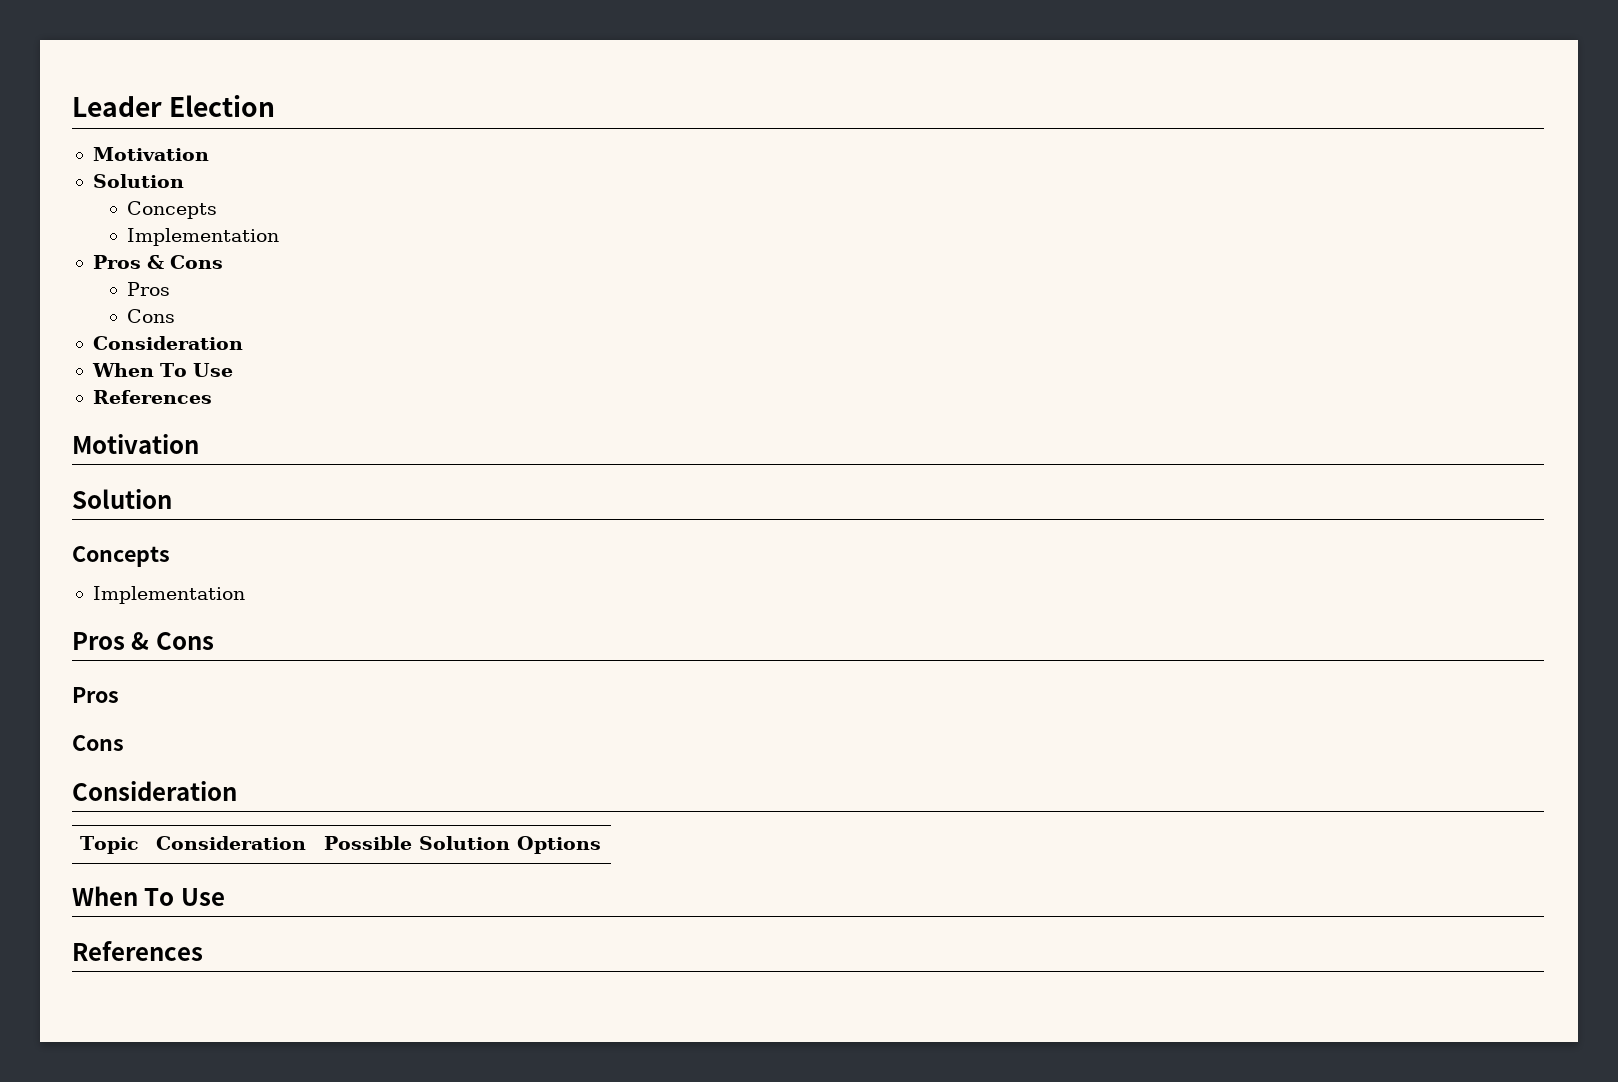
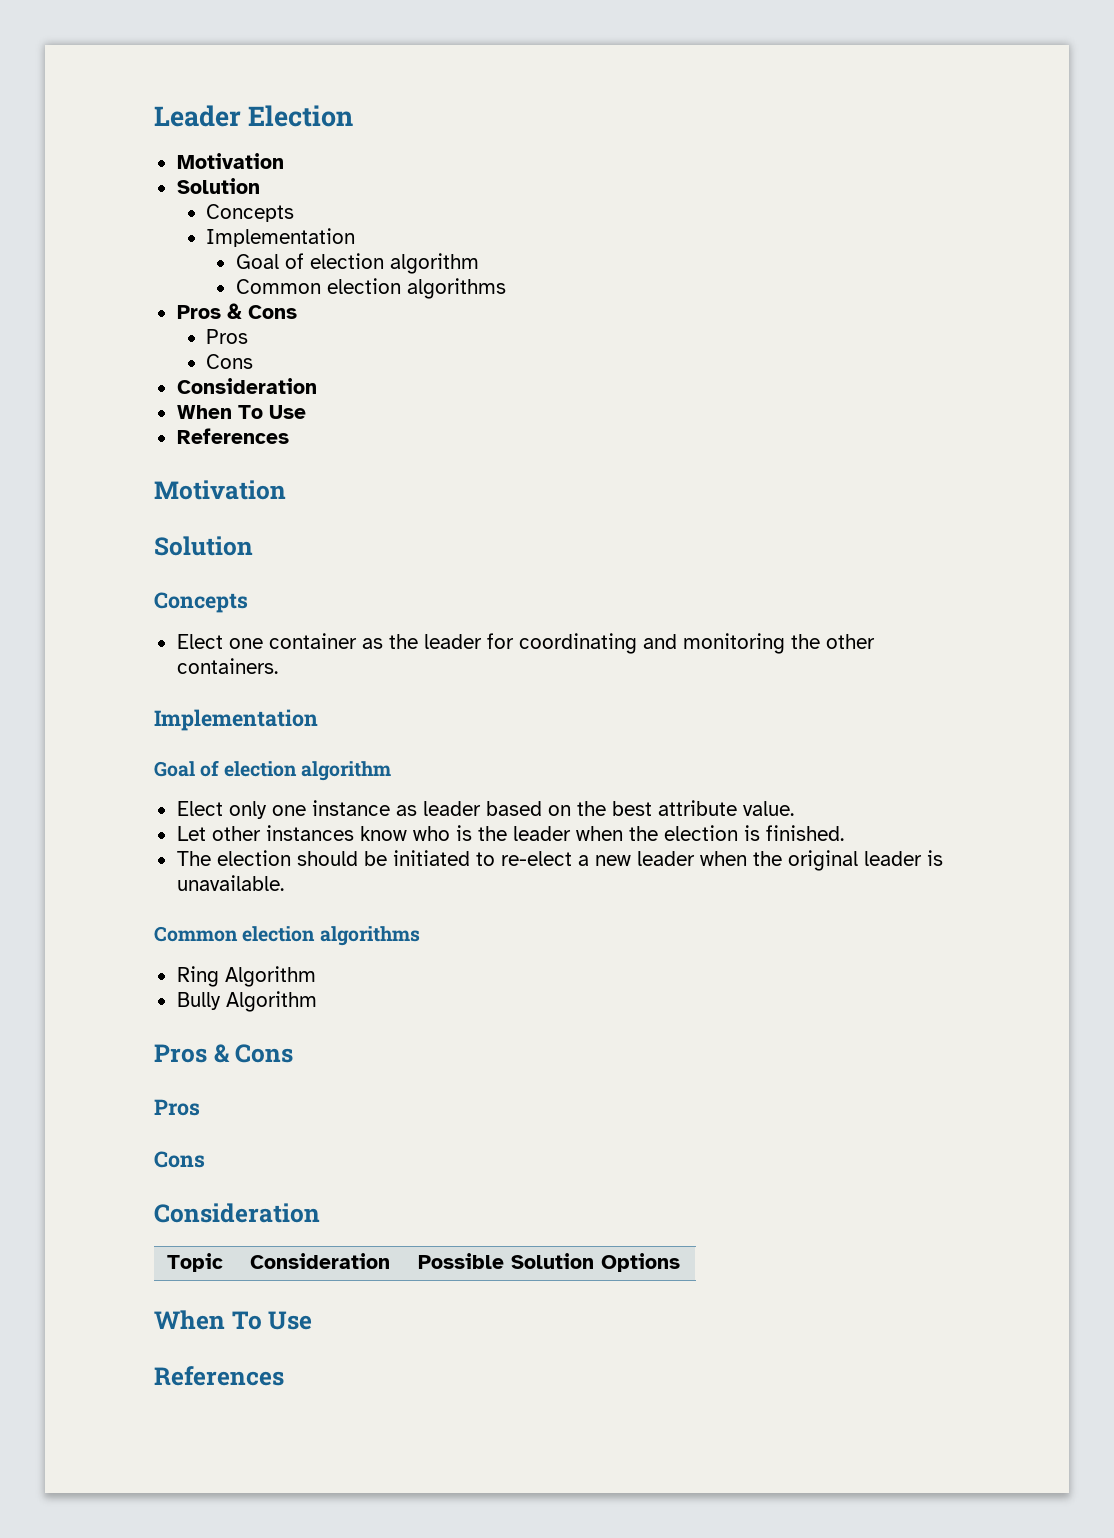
(280, 237) none -> [235,253,479,274] [235,278,506,299] // Goal of election algorithm // Common election algorithms
[92,586,245,604] Implementation -> [176,633,875,654] [176,658,278,674] [154,709,318,731] [154,760,391,781] [176,800,794,819] [176,825,844,841] [176,850,943,871] [176,875,284,891] [154,926,420,946] [176,966,316,987] [176,991,317,1012] Elect one container as the leader for coordinating and monitoring the other containers. // Implementation // Goal of election algorithm // Elect only one instance as leader based on the best attribute value. // Let other instances know who is the leader when the election is finished. // The election should be initiated to re-elect a new leader when the original leader is unavailable. // Common election algorithms // Ring Algorithm // Bully Algorithm

